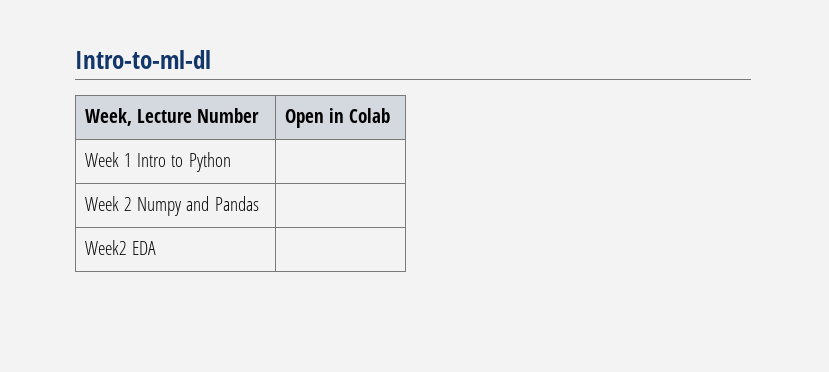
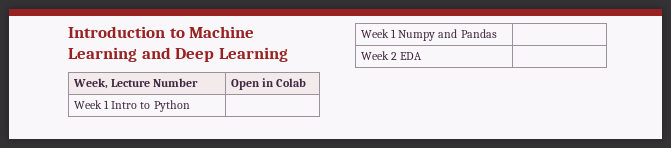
[75,50,211,69] Intro-to-ml-dl -> [68,26,255,38] [68,47,288,62] Introduction to Machine Learning and Deep Learning
[124,197,133,211] 2 -> [391,29,397,38] 1
[85,240,128,255] Week2 -> [360,51,398,60] Week 2

